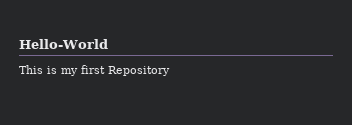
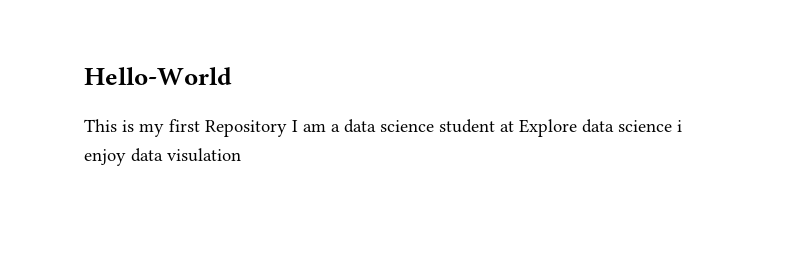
(170, 71) none -> [292,119,682,137] [84,148,241,166] I am a data science student at Explore data science i enjoy data visulation

